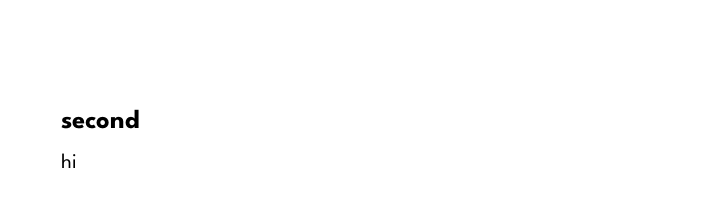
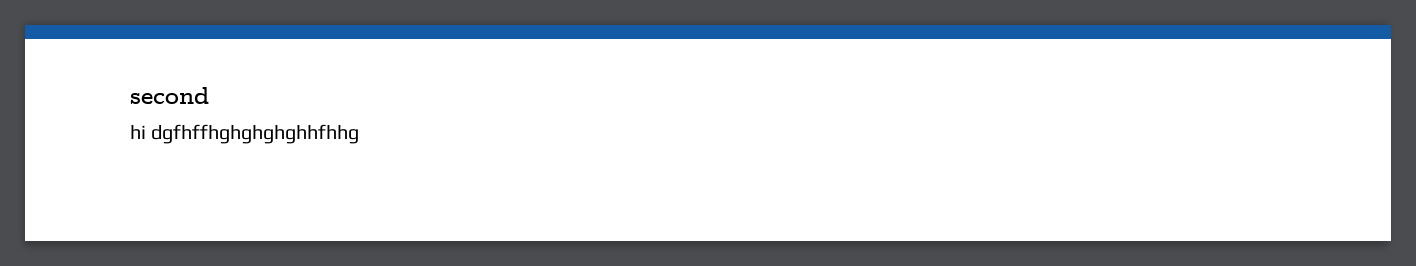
(77, 160) none -> [151,124,360,144] dgfhffhghghghghhfhhg

